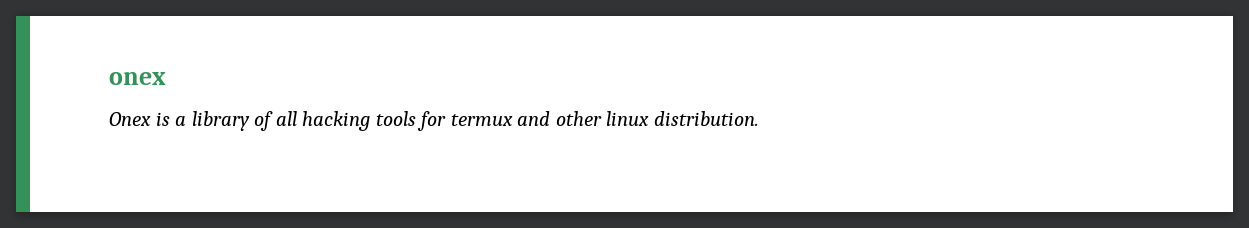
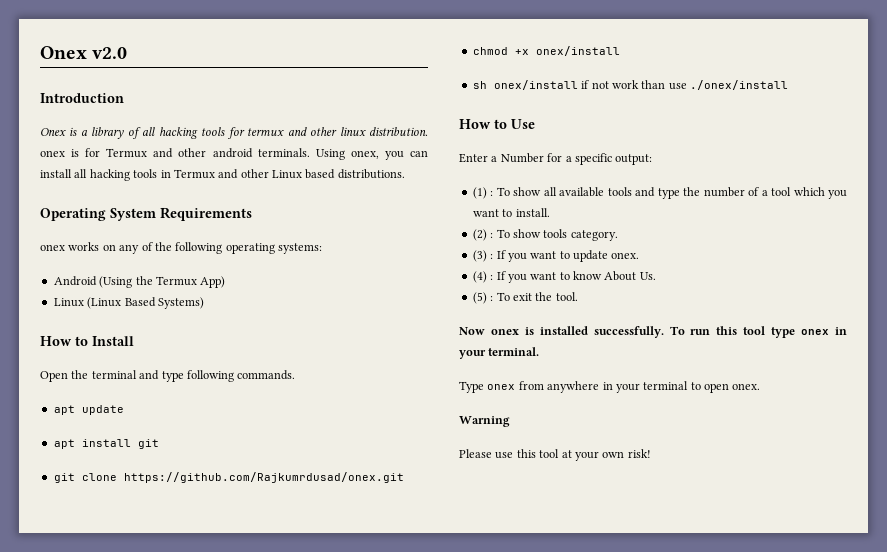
[109,72,166,85] onex -> [40,46,128,59] [40,93,124,103] Onex v2.0 // Introduction
(759, 118) none -> [40,148,428,160] [40,169,405,181] [40,207,252,221] [40,242,322,254] [53,276,226,288] [53,297,204,309] [40,336,134,346] [40,370,296,382] [53,405,124,415] [53,439,159,449] [53,472,404,483] [472,46,620,56] [472,80,788,90] [459,119,535,129] [459,153,653,165] [472,187,847,199] [472,208,550,217] [472,229,618,241] [472,250,640,262] [472,271,656,283] [472,292,578,304] [459,326,848,338] [459,347,540,359] [459,381,761,393] [459,416,510,427] [459,449,651,461] onex is for Termux and other android terminals. Using onex, you can install all hacking tools in Termux and other Linux based distributions. // Operating System Requirements // onex works on any of the following operating systems: // Android (Using the Termux App) // Linux (Linux Based Systems) // How to Install // Open the terminal and type following commands. // apt update // apt install git // git clone https://github.com/Rajkumrdusad/onex.git // chmod +x onex/install // sh onex/install if not work than use ./onex/install // How to Use // Enter a Number for a specific output: // (1) : To show all available tools and type the number of a tool which you want to install. // (2) : To show tools category. // (3) : If you want to update onex. // (4) : If you want to know About Us. // (5) : To exit the tool. // Now onex is installed successfully. To run this tool type onex in your terminal. // Type onex from anywhere in your terminal to open onex. // Warning // Please use this tool at your own risk!

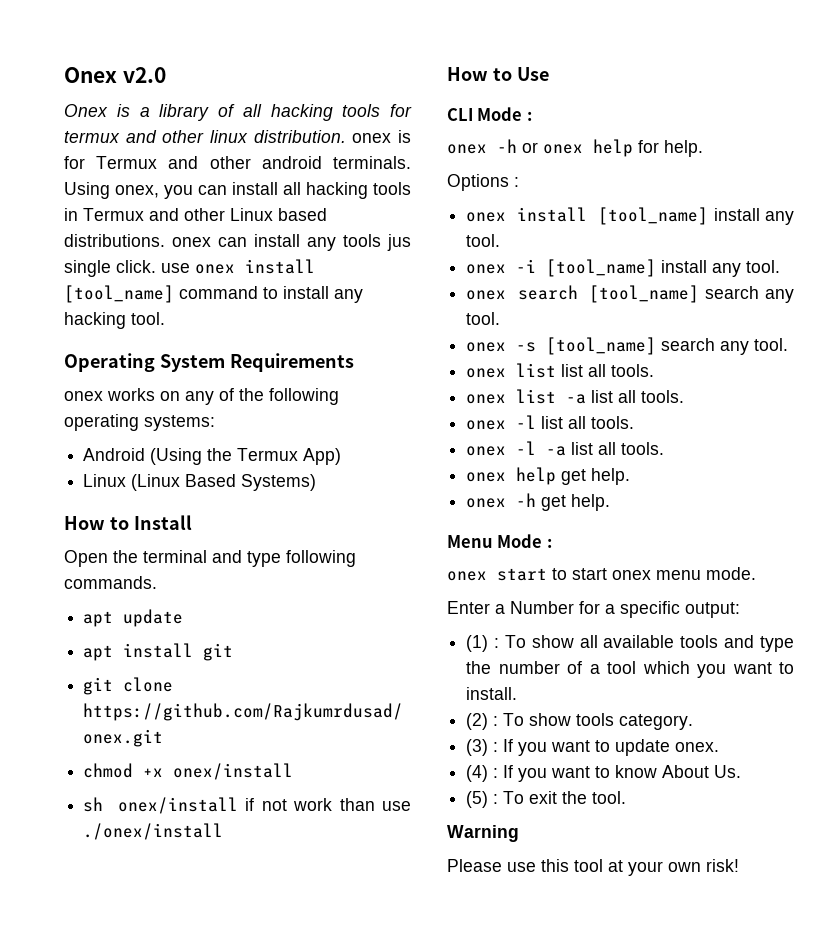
[40,93,124,103] // Introduction -> (166, 75) none
(405, 174) none -> [172,234,411,251] [64,259,315,277] [64,285,363,303] [64,312,165,329] onex can install any tools jus single click. use onex install [tool_name] command to install any hacking tool.
(535, 124) none -> [447,107,532,121] [447,139,703,157] [447,174,519,191] [466,207,794,225] [466,234,501,247] [466,259,781,277] [466,285,794,303] [466,312,501,325] [466,337,789,355] [466,363,655,378] [466,389,685,404] [466,415,635,430] [466,441,665,456] [466,467,631,485] [466,493,611,511] [447,534,552,548] [447,567,756,581] // CLI Mode : // onex -h or onex help for help. // Options : // onex install [tool_name] install any tool. // onex -i [tool_name] install any tool. // onex search [tool_name] search any tool. // onex -s [tool_name] search any tool. // onex list list all tools. // onex list -a list all tools. // onex -l list all tools. // onex -l -a list all tools. // onex help get help. // onex -h get help. // Menu Mode : // onex start to start onex menu mode.
[459,326,848,338] [459,347,540,359] [459,381,761,393] // Now onex is installed successfully. To run this tool type onex in your terminal. // Type onex from anywhere in your terminal to open onex. -> (627, 797) none

